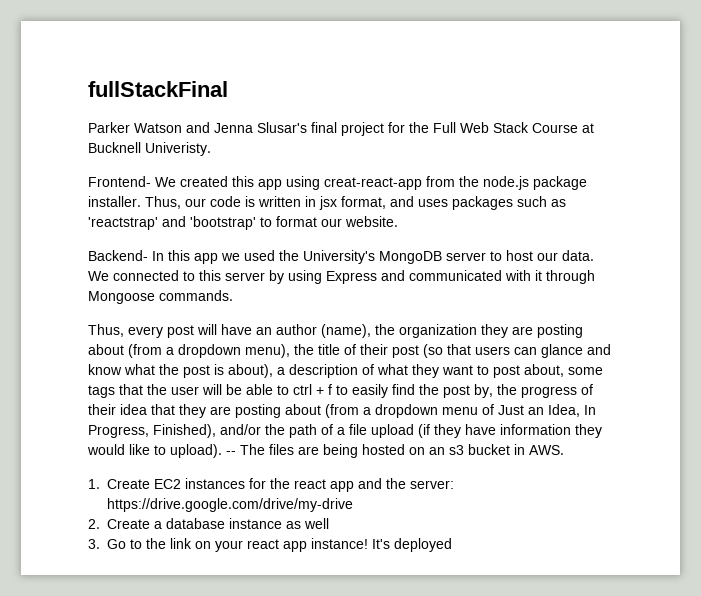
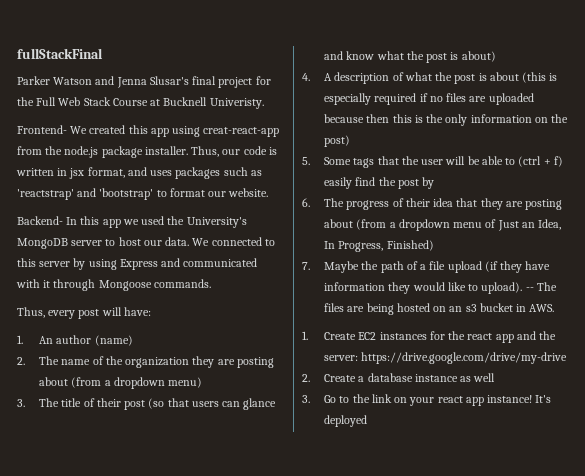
[221,324,371,338] have an author (name), -> [123,307,151,316] [17,335,133,346] [17,356,104,365] have: // 1. An author (name) // 2. The name of
[245,344,314,358] menu), the -> [168,377,203,388] [17,398,60,407] menu) // 3. The
[228,364,603,378] about), a description of what they want to post about, some -> [461,51,496,62] [302,72,558,84] [324,93,534,105] [324,114,569,126] [324,135,351,147] [302,157,352,165] about) // 4. A description of what the post is about (this is especially required if no files are uploaded because then this is the only information on the post) // 5. Some
[293,384,348,395] ctrl + f to -> [518,156,563,167] (ctrl + f)
[474,384,517,398] by, the -> [422,177,435,189] [302,198,345,207] by // 6. The
[153,424,261,438] Finished), and/or -> [386,240,434,251] [302,261,360,273] Finished) // 7. Maybe

